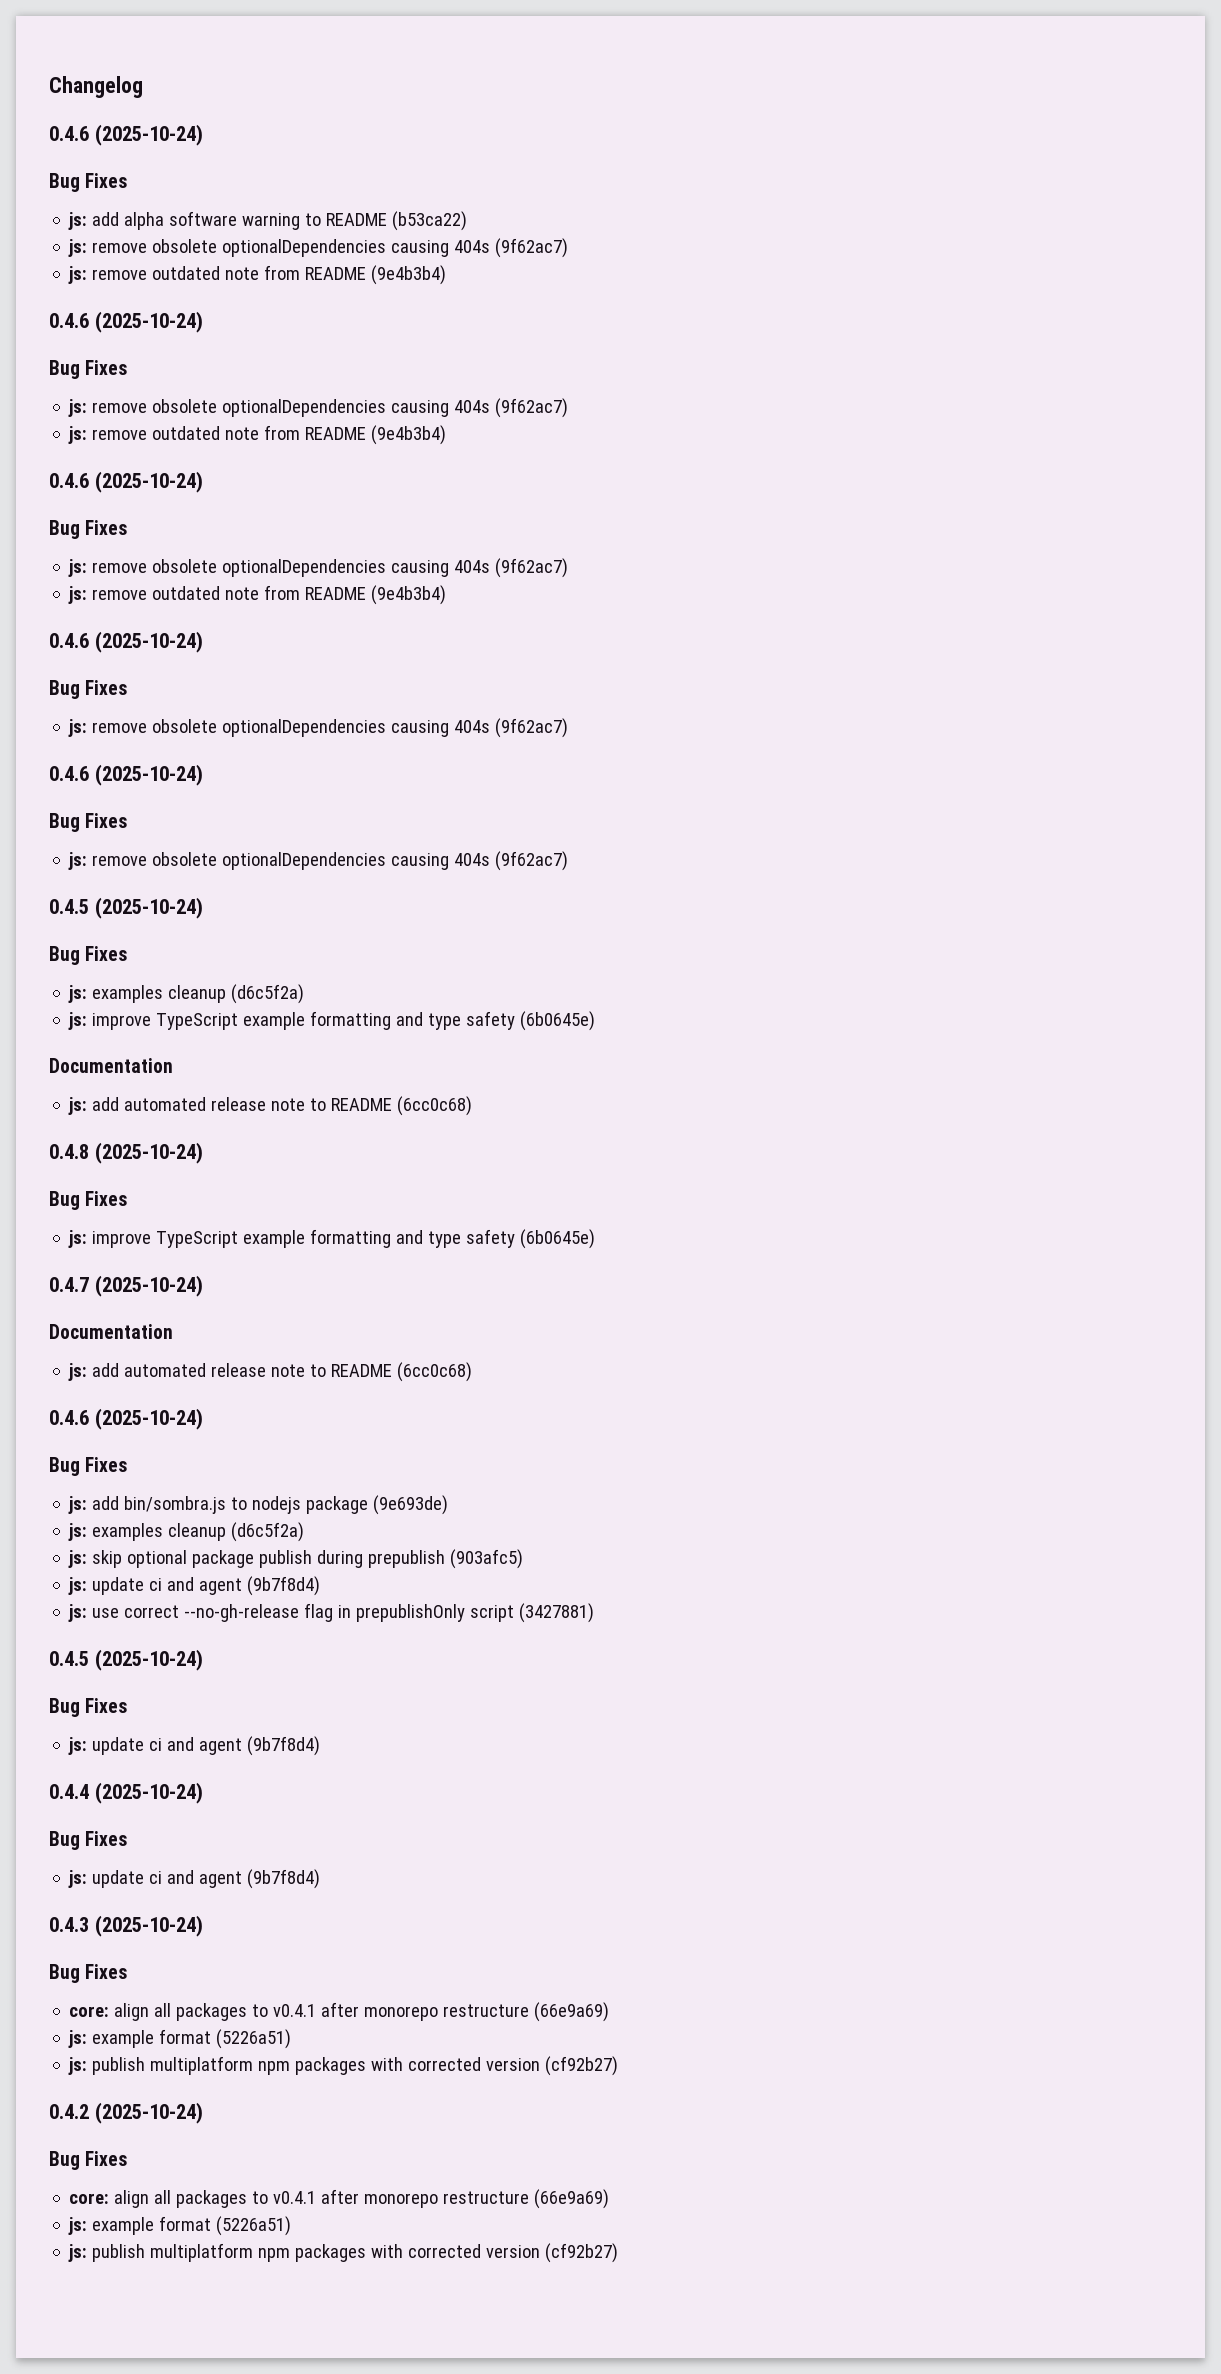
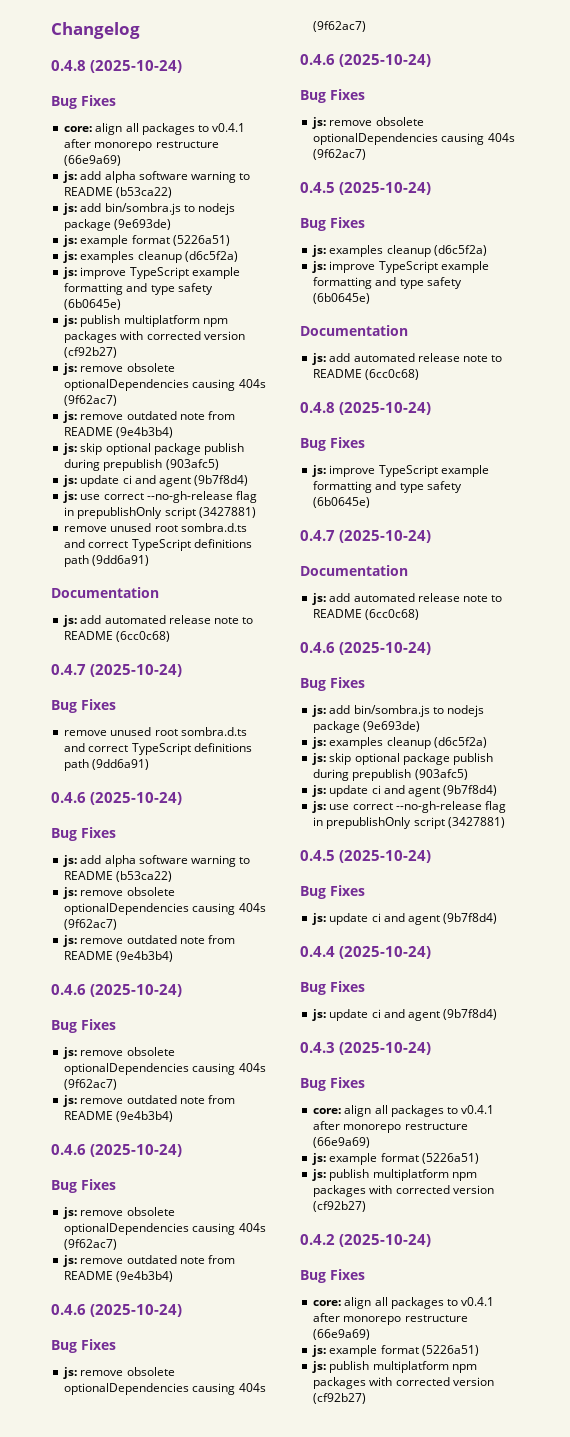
(143, 87) none -> [51,60,183,73] [51,95,116,109] [64,123,246,135] [64,139,219,151] [64,155,122,166] [63,171,251,183] [64,187,173,198] [63,203,236,215] [64,219,172,231] [63,235,230,247] [63,251,238,263] [63,267,240,279] [64,283,213,295] [64,299,122,310] [63,315,228,327] [64,331,245,343] [64,347,118,358] [63,363,175,375] [64,379,266,391] [64,395,118,406] [63,411,236,423] [64,427,174,438] [63,443,245,455] [64,459,219,471] [63,475,249,487] [63,491,258,503] [64,507,256,519] [64,523,247,532] [64,539,252,551] [64,555,150,567] [51,587,159,598] [63,615,254,627] [64,631,171,642] [51,664,183,677] [51,699,116,713] [64,727,247,736] [64,743,252,755] [64,759,150,771] // 0.4.8 (2025-10-24) // Bug Fixes // core: align all packages to v0.4.1 after monorepo restructure (66e9a69) // js: add alpha software warning to README (b53ca22) // js: add bin/sombra.js to nodejs package (9e693de) // js: example format (5226a51) // js: examples cleanup (d6c5f2a) // js: improve TypeScript example formatting and type safety (6b0645e) // js: publish multiplatform npm packages with corrected version (cf92b27) // js: remove obsolete optionalDependencies causing 404s (9f62ac7) // js: remove outdated note from README (9e4b3b4) // js: skip optional package publish during prepublish (903afc5) // js: update ci and agent (9b7f8d4) // js: use correct --no-gh-release flag in prepublishOnly script (3427881) // remove unused root sombra.d.ts and correct TypeScript definitions path (9dd6a91) // Documentation // js: add automated release note to README (6cc0c68) // 0.4.7 (2025-10-24) // Bug Fixes // remove unused root sombra.d.ts and correct TypeScript definitions path (9dd6a91)

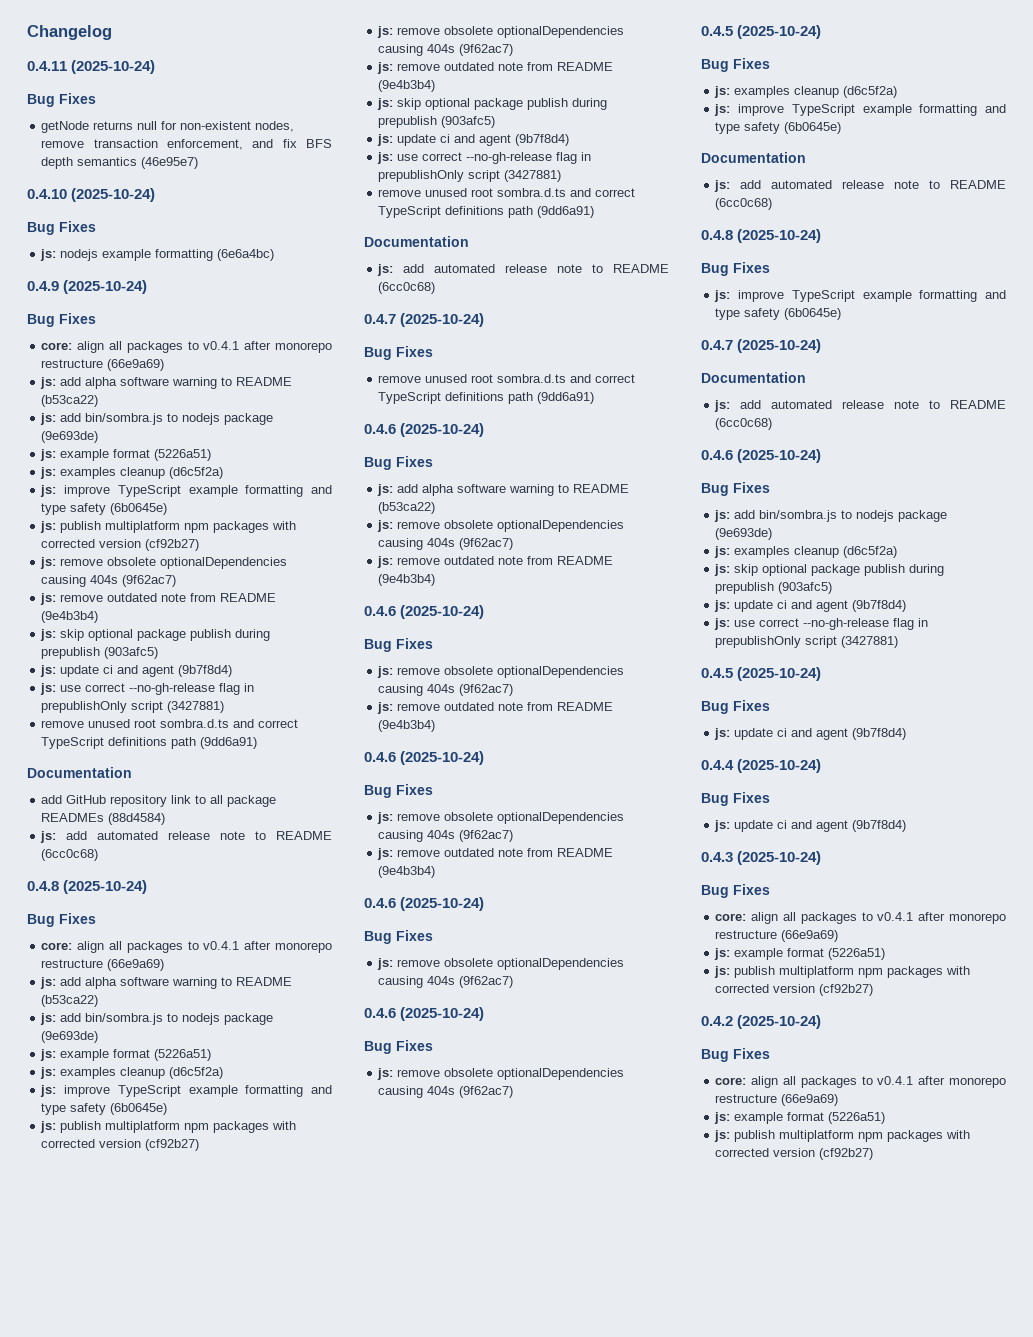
(140, 30) none -> [27,60,156,74] [27,93,96,107] [41,121,295,133] [41,139,332,150] [41,157,199,169] [27,188,156,202] [27,221,96,235] [40,249,275,261] [27,280,148,294] [27,313,96,327] [41,341,332,353] [41,359,165,371] [40,377,293,389] [41,395,99,407] [40,413,274,425] [41,431,99,443] [40,449,212,461] [40,467,224,479] [40,485,332,497] [41,503,168,515] [40,521,297,533] [41,539,200,551] [40,557,288,569] [41,575,177,587] [40,593,277,605] [41,611,99,623] [40,629,271,641] [41,647,159,659] [40,665,233,677] [40,683,255,695] [41,701,225,713] [41,719,299,728] [41,737,258,749] [27,767,132,778] [41,795,277,807] [41,813,166,825] [40,831,332,843] [41,849,99,861] // 0.4.11 (2025-10-24) // Bug Fixes // getNode returns null for non-existent nodes, remove transaction enforcement, and fix BFS depth semantics (46e95e7) // 0.4.10 (2025-10-24) // Bug Fixes // js: nodejs example formatting (6e6a4bc) // 0.4.9 (2025-10-24) // Bug Fixes // core: align all packages to v0.4.1 after monorepo restructure (66e9a69) // js: add alpha software warning to README (b53ca22) // js: add bin/sombra.js to nodejs package (9e693de) // js: example format (5226a51) // js: examples cleanup (d6c5f2a) // js: improve TypeScript example formatting and type safety (6b0645e) // js: publish multiplatform npm packages with corrected version (cf92b27) // js: remove obsolete optionalDependencies causing 404s (9f62ac7) // js: remove outdated note from README (9e4b3b4) // js: skip optional package publish during prepublish (903afc5) // js: update ci and agent (9b7f8d4) // js: use correct --no-gh-release flag in prepublishOnly script (3427881) // remove unused root sombra.d.ts and correct TypeScript definitions path (9dd6a91) // Documentation // add GitHub repository link to all package READMEs (88d4584) // js: add automated release note to README (6cc0c68)

